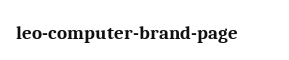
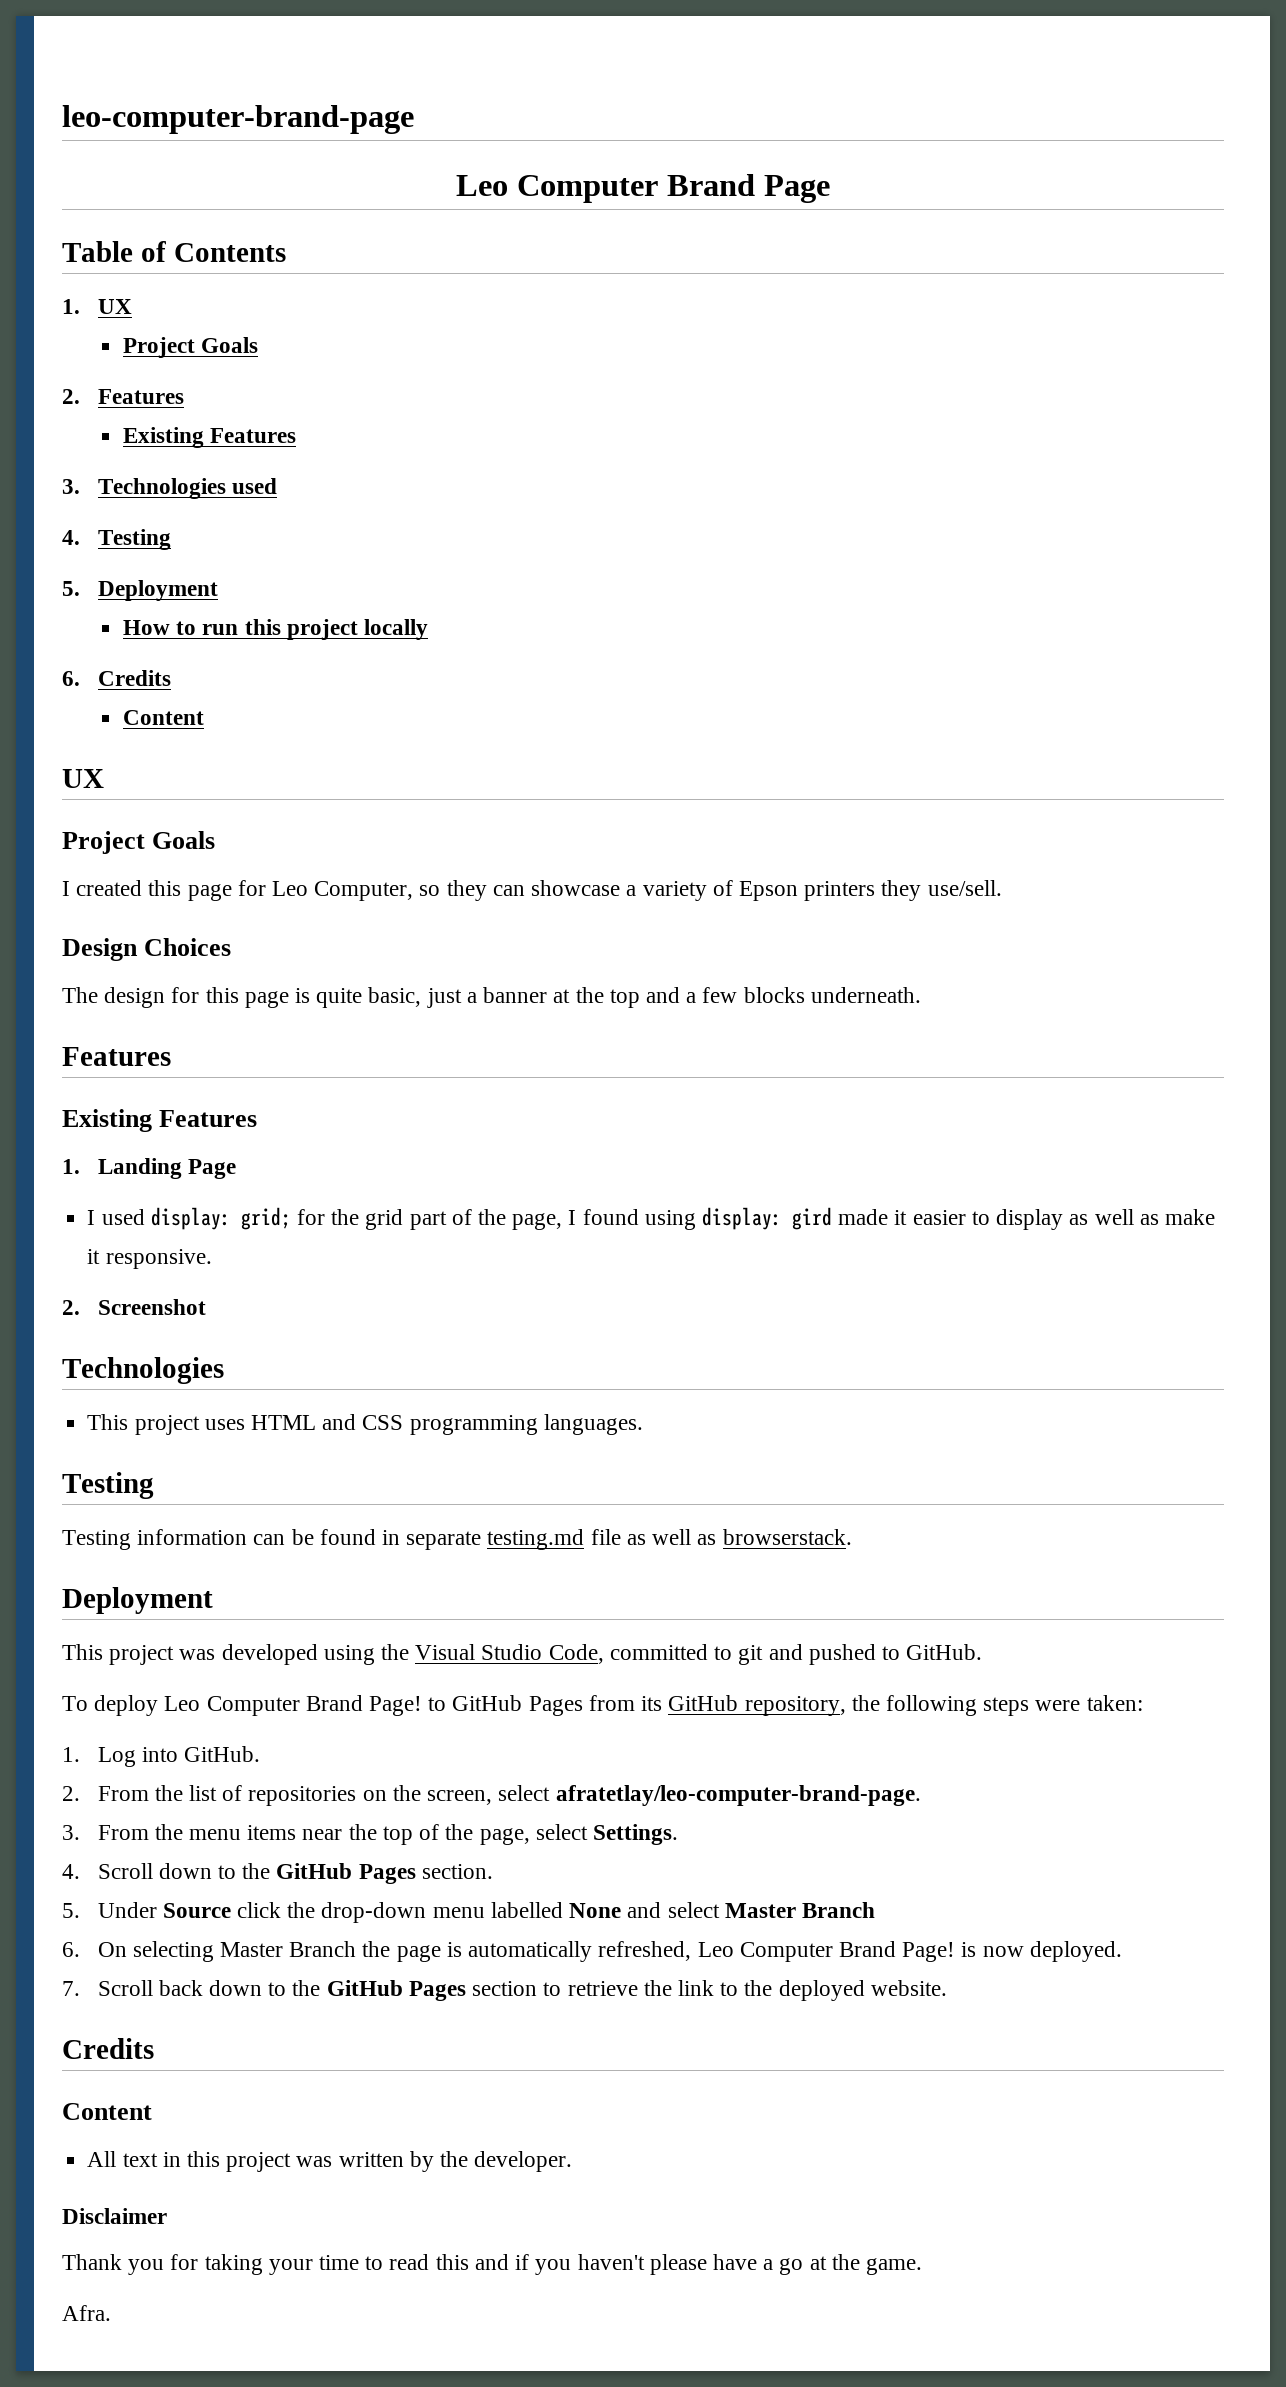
(238, 34) none -> [456,174,830,203] [62,241,286,262] [62,299,132,314] [122,337,259,358] [62,389,184,404] [122,427,297,448] [62,478,277,499] [62,529,171,550] [62,580,218,601] [122,619,428,640] [62,670,171,686] [122,710,204,725] [62,769,104,788] [62,831,216,854] [62,880,1002,901] [62,938,232,961] [62,987,921,1008] [62,1047,171,1066] [62,1109,258,1132] [62,1158,236,1179] [87,1207,1215,1230] [87,1249,212,1269] [62,1299,206,1315] [62,1357,224,1384] [87,1414,643,1435] [62,1472,154,1499] [62,1529,852,1550] [62,1587,213,1614] [62,1644,983,1665] [62,1695,1143,1716] [62,1746,261,1767] [62,1785,921,1806] [62,1824,678,1845] [62,1863,493,1884] [62,1902,875,1923] [62,1941,1122,1962] [62,1980,947,2001] [62,2038,154,2059] [62,2103,152,2120] [87,2151,573,2172] [62,2208,167,2224] [62,2254,922,2275] [62,2305,111,2321] // Leo Computer Brand Page // Table of Contents // 1. UX // Project Goals // 2. Features // Existing Features // 3. Technologies used // 4. Testing // 5. Deployment // How to run this project locally // 6. Credits // Content // UX // Project Goals // I created this page for Leo Computer, so they can showcase a variety of Epson printers they use/sell. // Design Choices // The design for this page is quite basic, just a banner at the top and a few blocks underneath. // Features // Existing Features // 1. Landing Page // I used display: grid; for the grid part of the page, I found using display: gird made it easier to display as well as make it responsive. // 2. Screenshot // Technologies // This project uses HTML and CSS programming languages. // Testing // Testing information can be found in separate testing.md file as well as browserstack. // Deployment // This project was developed using the Visual Studio Code, committed to git and pushed to GitHub. // To deploy Leo Computer Brand Page! to GitHub Pages from its GitHub repository, the following steps were taken: // 1. Log into GitHub. // 2. From the list of repositories on the screen, select afratetlay/leo-computer-brand-page. // 3. From the menu items near the top of the page, select Settings. // 4. Scroll down to the GitHub Pages section. // 5. Under Source click the drop-down menu labelled None and select Master Branch // 6. On selecting Master Branch the page is automatically refreshed, Leo Computer Brand Page! is now deployed. // 7. Scroll back down to the GitHub Pages section to retrieve the link to the deployed website. // Credits // Content // All text in this project was written by the developer. // Disclaimer // Thank you for taking your time to read this and if you haven't please have a go at the game. // Afra.

